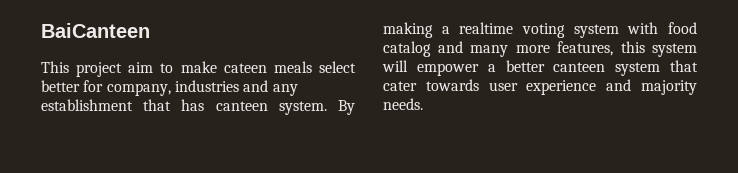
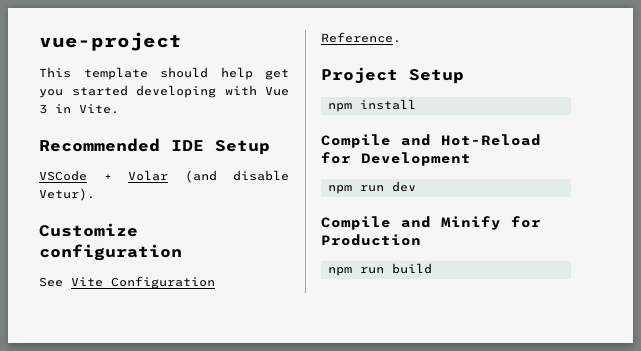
[41,23,150,38] BaiCanteen -> [39,32,182,51] vue-project
[76,61,356,77] [41,80,298,96] [41,99,355,115] [383,22,697,38] [383,41,697,57] [382,60,698,76] [383,79,697,95] [383,98,423,110] project aim to make cateen meals select better for company, industries and any establishment that has canteen system. By making a realtime voting system with food catalog and many more features, this system will empower a better canteen system that cater towards user experience and majority needs. -> [83,67,289,80] [39,85,289,98] [39,104,119,114] [39,138,270,155] [39,170,289,183] [39,188,95,201] [39,223,138,237] [39,244,182,261] [39,276,215,289] [321,32,401,43] [321,67,464,84] [327,99,416,112] [321,134,541,148] [321,152,471,166] [327,181,416,194] [321,216,541,230] [321,234,421,246] [327,263,432,276] template should help get you started developing with Vue 3 in Vite. // Recommended IDE Setup // VSCode + Volar (and disable Vetur). // Customize configuration // See Vite Configuration Reference. // Project Setup // npm install // Compile and Hot-Reload for Development // npm run dev // Compile and Minify for Production // npm run build

